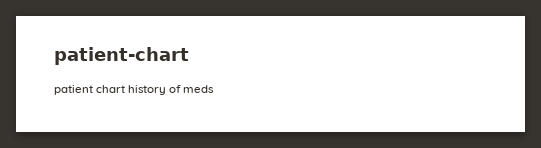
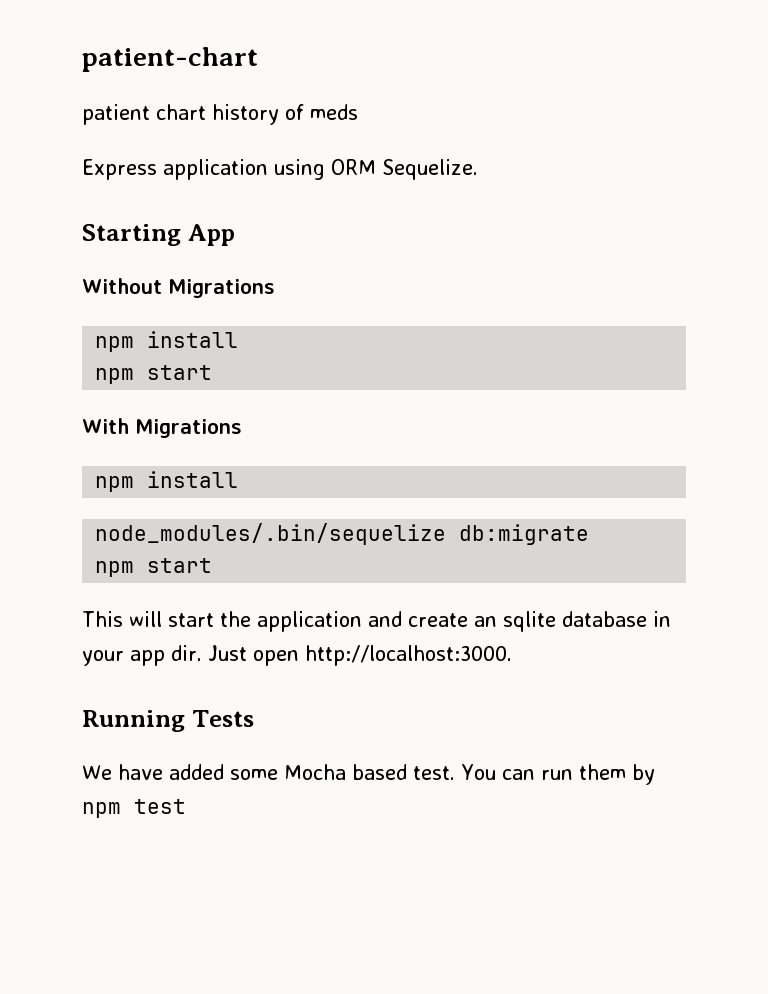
(215, 89) none -> [82,159,478,180] [82,224,235,246] [82,278,275,298] [95,331,239,352] [95,365,213,384] [82,418,242,438] [95,471,239,492] [95,523,590,545] [95,558,213,577] [82,611,671,632] [82,645,512,666] [82,710,254,732] [82,764,655,785] [82,799,186,818] // Express application using ORM Sequelize. // Starting App // Without Migrations // npm install // npm start // With Migrations // npm install // node_modules/.bin/sequelize db:migrate // npm start // This will start the application and create an sqlite database in your app dir. Just open http://localhost:3000. // Running Tests // We have added some Mocha based test. You can run them by npm test

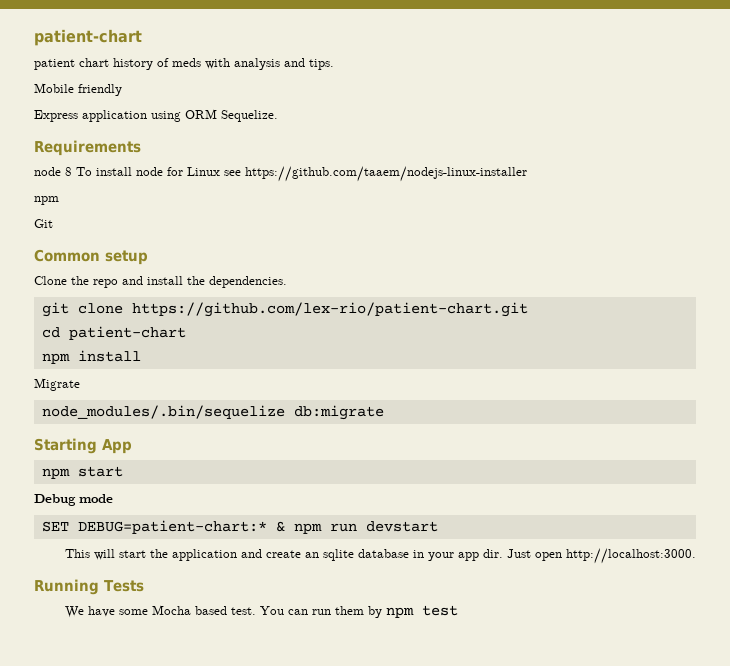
(358, 112) none -> [205,58,334,70] [34,83,122,96] with analysis and tips. // Mobile friendly
[82,224,235,246] [82,278,275,298] [95,331,239,352] [95,365,213,384] [82,418,242,438] [95,471,239,492] Starting App // Without Migrations // npm install // npm start // With Migrations // npm install -> [34,140,141,156] [34,166,527,182] [34,196,59,205] [34,219,53,228] [34,249,148,265] [34,276,287,288] [41,302,528,317] [41,326,186,340] [41,350,141,364] [34,378,80,391] Requirements // node 8 To install node for Linux see https://github.com/taaem/nodejs-linux-installer // npm // Git // Common setup // Clone the repo and install the dependencies. // git clone https://github.com/lex-rio/patient-chart.git // cd patient-chart // npm install // Migrate
[95,558,213,577] // npm start -> [34,438,132,454] [41,466,123,479] [34,494,113,506] [41,520,438,534] // Starting App // npm start // Debug mode // SET DEBUG=patient-chart:* & npm run devstart
[168,764,224,780] added -> (115, 611) none

